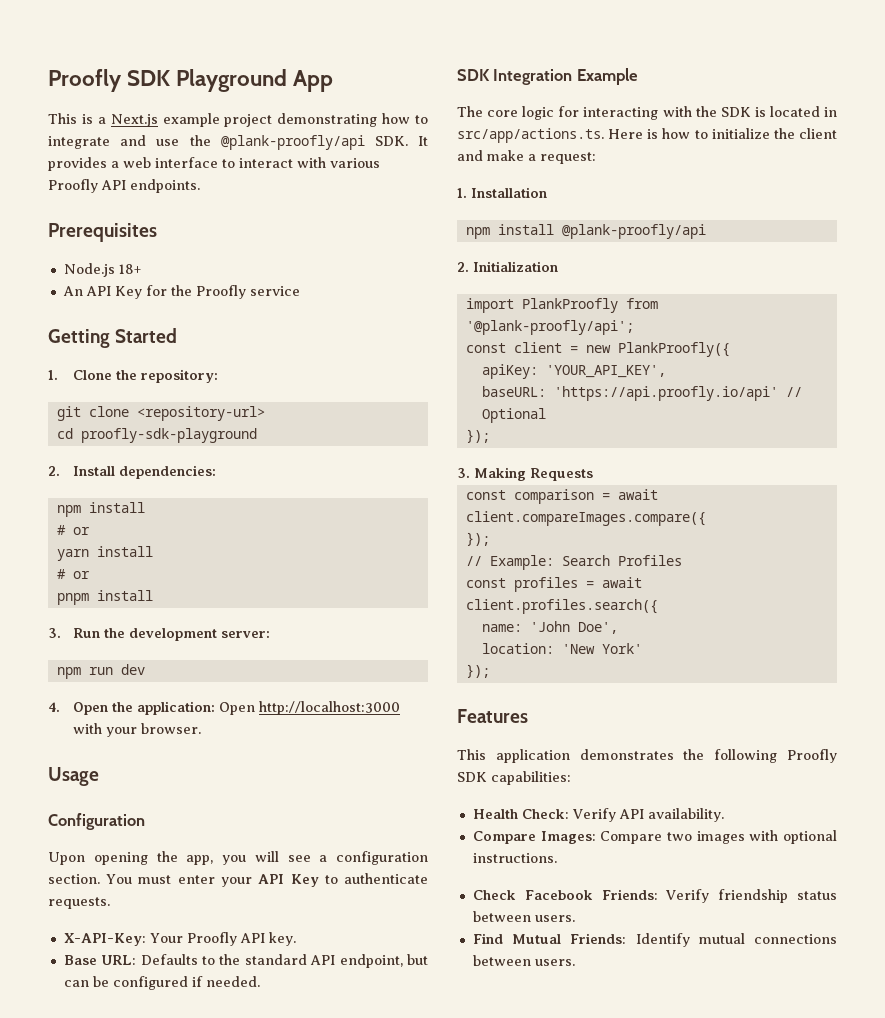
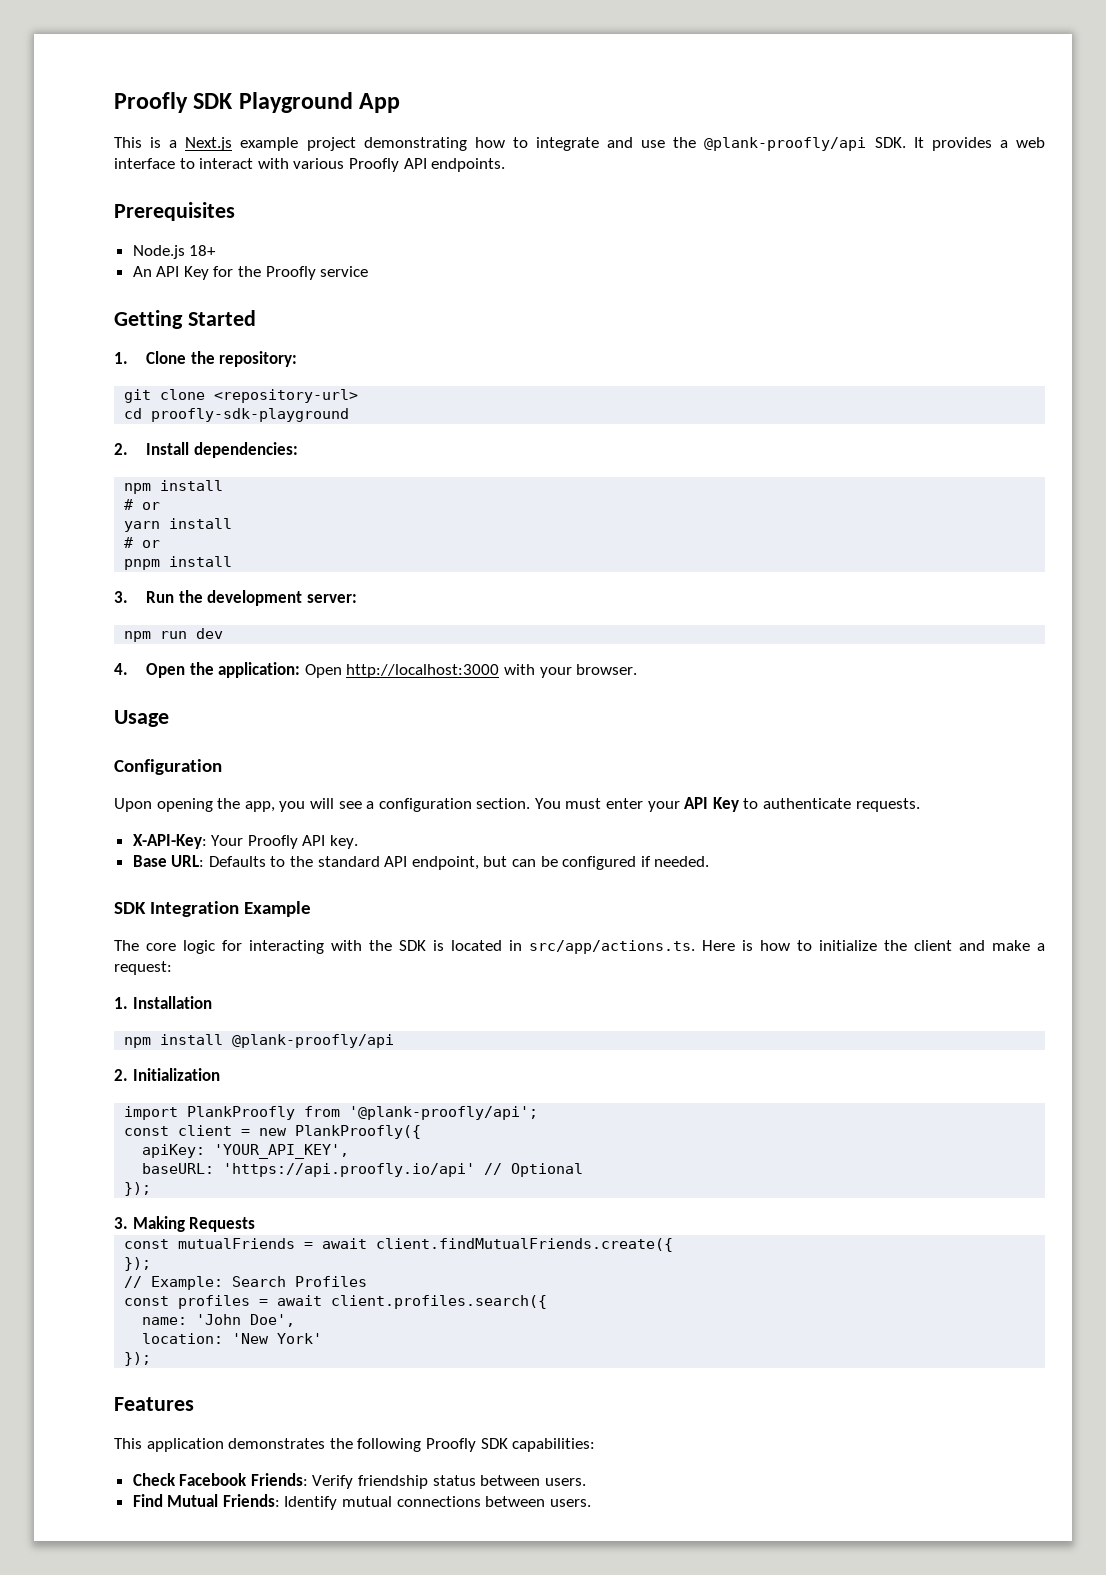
[513,489,658,504] [465,511,706,526] comparison = await client.compareImages.compare({ -> [178,1238,674,1252] mutualFriends = await client.findMutualFriends.create({
[472,808,724,822] [472,830,837,844] [472,853,557,863] // Health Check: Verify API availability. // Compare Images: Compare two images with optional instructions. -> (596, 1445) none

